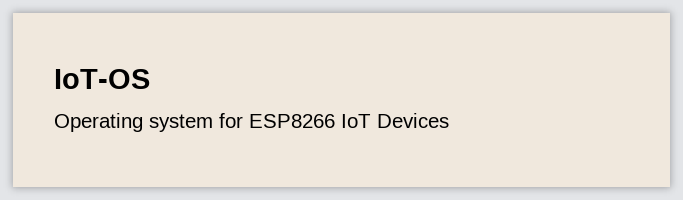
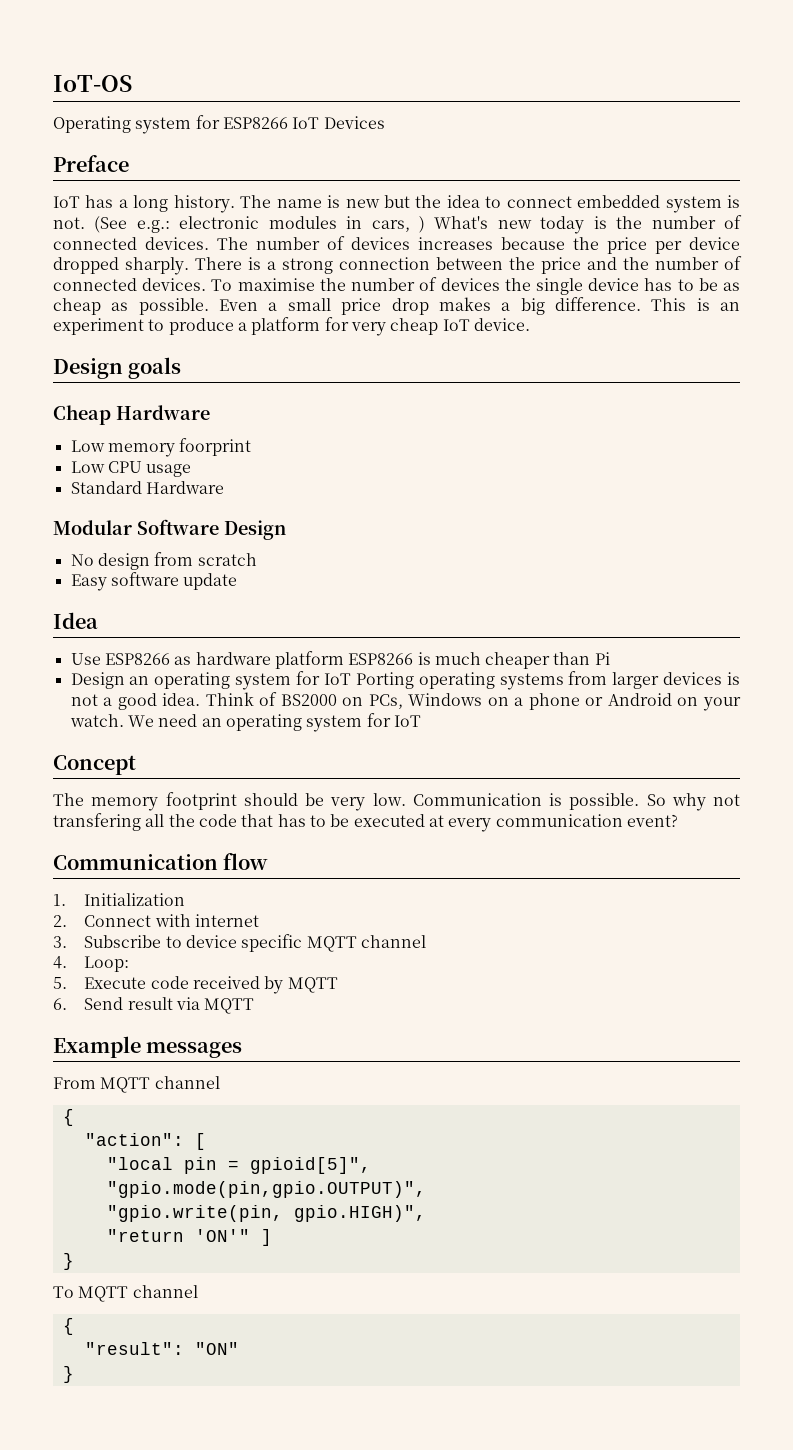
(449, 120) none -> [53,155,129,172] [53,195,740,213] [53,215,743,234] [53,236,740,254] [53,256,742,275] [53,277,740,295] [53,297,740,315] [53,317,530,336] [53,357,182,379] [53,405,210,425] [70,438,252,457] [70,461,192,477] [70,481,224,494] [53,519,286,540] [70,552,257,570] [70,572,238,591] [53,612,98,629] [70,651,610,669] [70,671,740,690] [70,692,741,711] [69,713,421,732] [53,755,136,775] [53,792,740,811] [53,813,678,832] [53,853,269,870] [53,893,186,906] [53,914,259,927] [53,934,426,952] [53,956,130,972] [53,976,338,994] [53,997,255,1014] [53,1036,243,1058] [53,1076,220,1093] [62,1109,74,1126] [84,1133,206,1150] [106,1157,371,1174] [106,1181,426,1198] [106,1205,426,1222] [106,1229,272,1246] [62,1253,74,1270] [53,1285,198,1302] [62,1318,74,1335] [84,1342,239,1355] [62,1366,74,1383] // Preface // IoT has a long history. The name is new but the idea to connect embedded system is not. (See e.g.: electronic modules in cars, ) What's new today is the number of connected devices. The number of devices increases because the price per device dropped sharply. There is a strong connection between the price and the number of connected devices. To maximise the number of devices the single device has to be as cheap as possible. Even a small price drop makes a big difference. This is an experiment to produce a platform for very cheap IoT device. // Design goals // Cheap Hardware // Low memory foorprint // Low CPU usage // Standard Hardware // Modular Software Design // No design from scratch // Easy software update // Idea // Use ESP8266 as hardware platform ESP8266 is much cheaper than Pi // Design an operating system for IoT Porting operating systems from larger devices is not a good idea. Think of BS2000 on PCs, Windows on a phone or Android on your watch. We need an operating system for IoT // Concept // The memory footprint should be very low. Communication is possible. So why not transfering all the code that has to be executed at every communication event? // Communication flow // 1. Initialization // 2. Connect with internet // 3. Subscribe to device specific MQTT channel // 4. Loop: // 5. Execute code received by MQTT // 6. Send result via MQTT // Example messages // From MQTT channel // { // "action": [ // "local pin = gpioid[5]", // "gpio.mode(pin,gpio.OUTPUT)", // "gpio.write(pin, gpio.HIGH)", // "return 'ON'" ] // } // To MQTT channel // { // "result": "ON" // }

